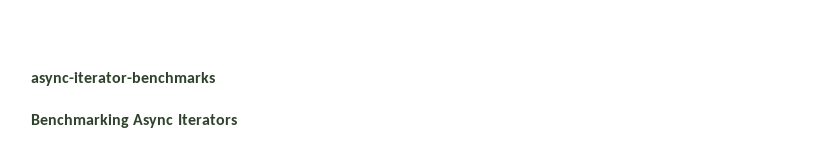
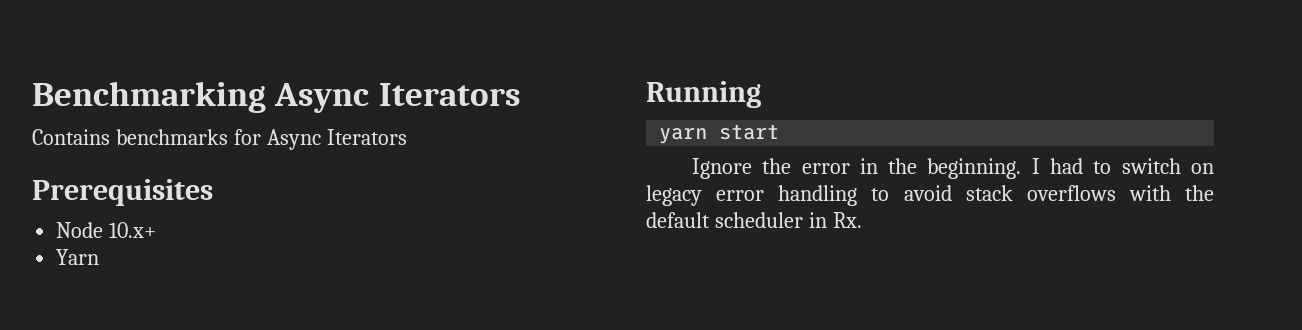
[31,72,215,86] async-iterator-benchmarks // -> (32, 97) none
(237, 119) none -> [32,129,407,150] [32,179,213,206] [56,222,157,238] [56,249,100,265] [646,81,761,108] [659,124,780,144] [691,158,1214,179] [646,185,1214,206] [646,212,862,228] // Contains benchmarks for Async Iterators // Prerequisites // Node 10.x+ // Yarn // Running // yarn start // Ignore the error in the beginning. I had to switch on legacy error handling to avoid stack overflows with the default scheduler in Rx.

